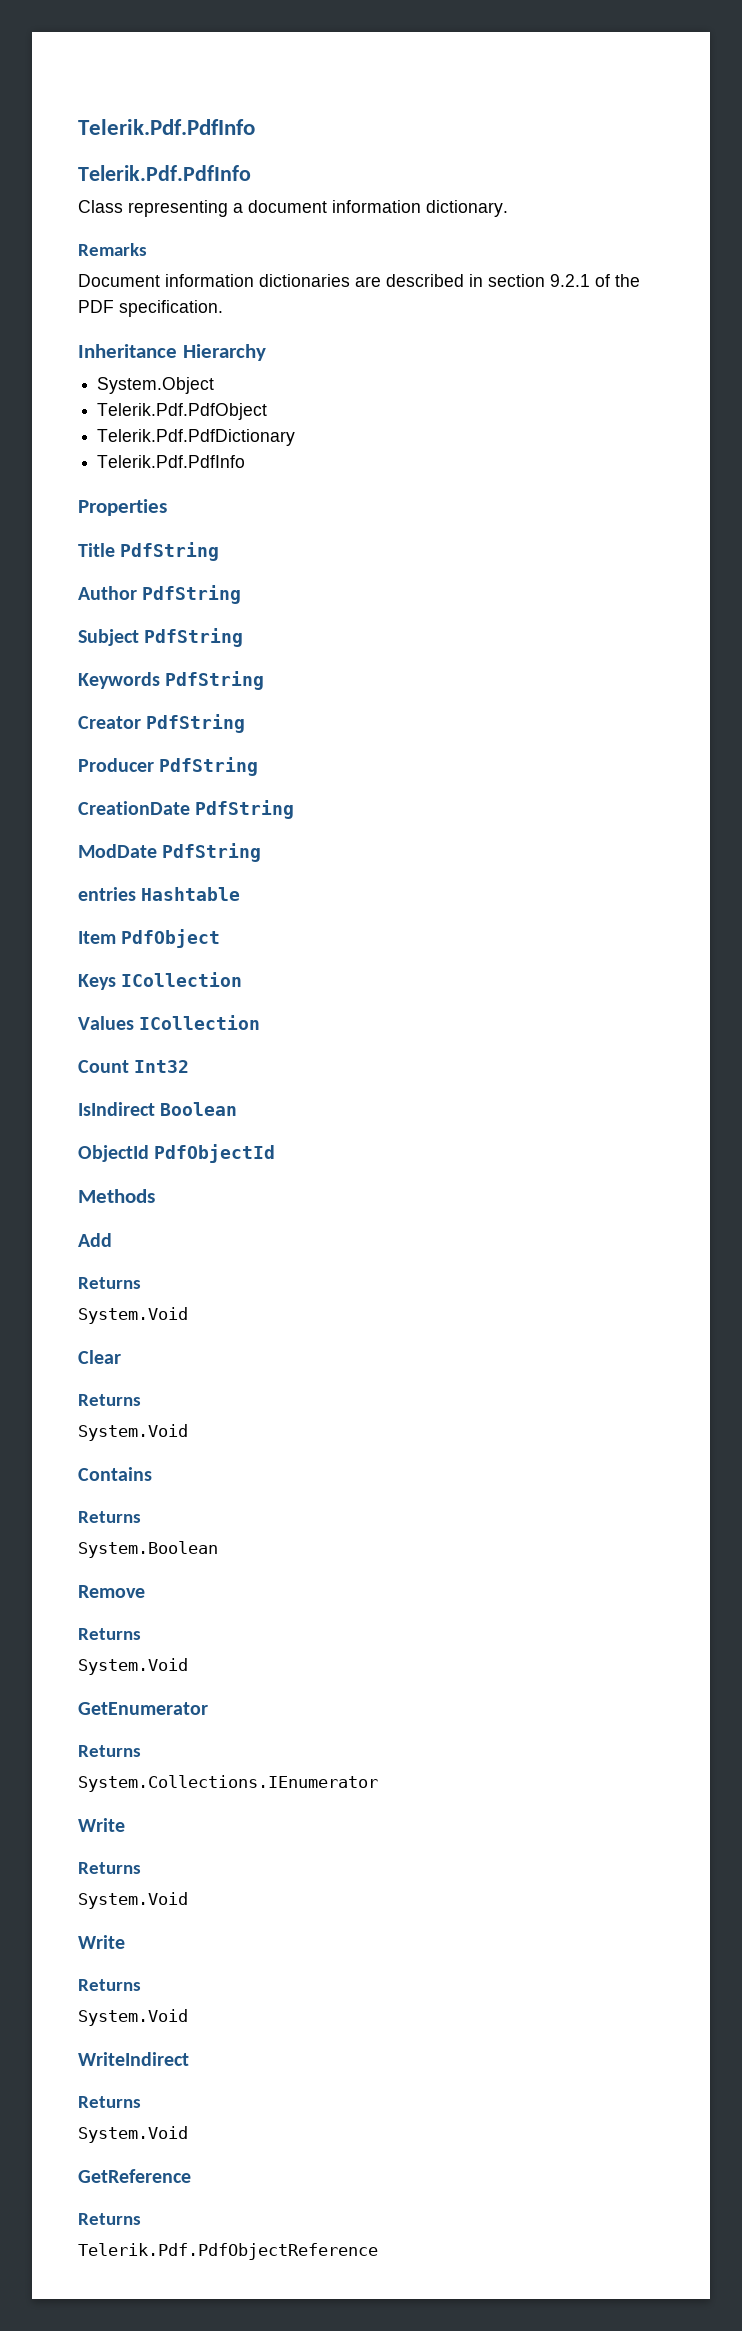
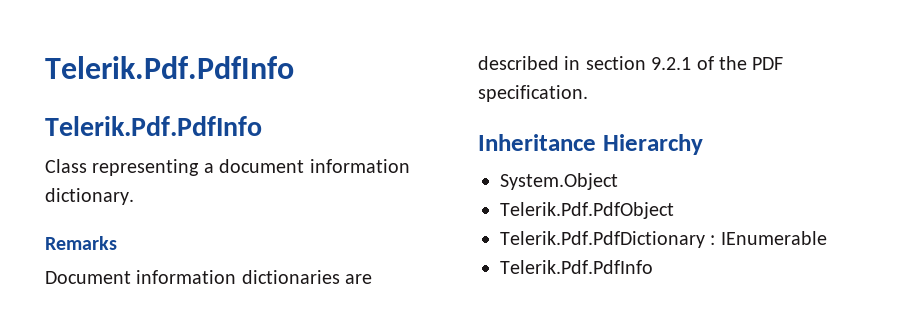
[97,455,246,468] [78,499,167,516] [78,542,220,561] [78,585,242,604] [78,628,244,647] [78,671,265,690] [78,714,246,733] [78,757,259,776] [78,800,295,819] [78,843,262,862] [78,887,241,901] [78,929,221,948] [78,972,243,990] [78,1015,261,1030] [78,1060,190,1073] [78,1102,238,1116] [78,1144,276,1163] [78,1189,155,1203] [78,1233,112,1247] [78,1277,141,1289] [78,1307,188,1324] [78,1350,121,1364] [78,1394,141,1406] [78,1424,188,1441] [78,1467,152,1481] [78,1511,141,1523] [78,1541,218,1558] [78,1585,145,1598] [78,1628,141,1640] [78,1658,188,1675] [78,1702,208,1715] [78,1745,141,1757] [78,1775,378,1792] [78,1818,125,1832] [78,1862,141,1874] [78,1892,188,1909] [78,1935,125,1949] [78,1979,141,1991] [78,2009,188,2026] [78,2052,189,2066] [78,2096,141,2108] [78,2126,188,2143] [78,2169,191,2183] [78,2213,141,2225] [78,2243,378,2260] // Telerik.Pdf.PdfInfo // Properties // Title PdfString // Author PdfString // Subject PdfString // Keywords PdfString // Creator PdfString // Producer PdfString // CreationDate PdfString // ModDate PdfString // entries Hashtable // Item PdfObject // Keys ICollection // Values ICollection // Count Int32 // IsIndirect Boolean // ObjectId PdfObjectId // Methods // Add // Returns // System.Void // Clear // Returns // System.Void // Contains // Returns // System.Boolean // Remove // Returns // System.Void // GetEnumerator // Returns // System.Collections.IEnumerator // Write // Returns // System.Void // Write // Returns // System.Void // WriteIndirect // Returns // System.Void // GetReference // Returns // Telerik.Pdf.PdfObjectReference -> [710,231,827,245] [500,260,653,274] : IEnumerable // Telerik.Pdf.PdfInfo

